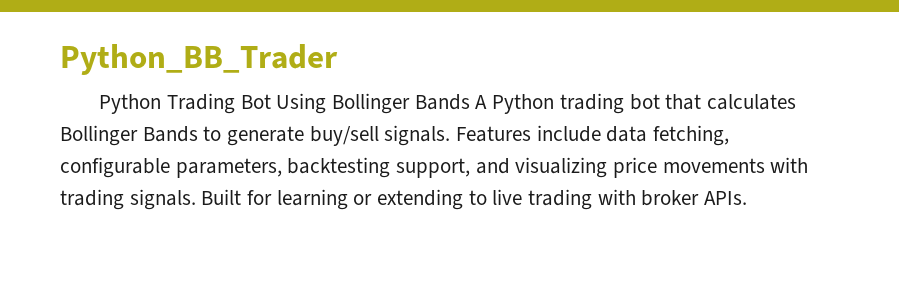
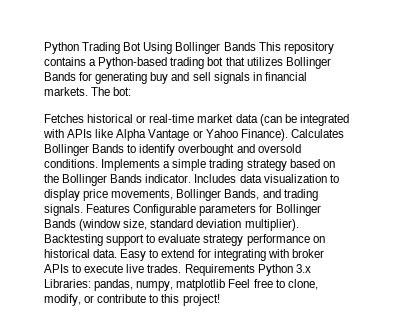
[60,44,338,75] Python_BB_Trader // -> (44, 48) none
[475,93,796,114] [60,125,730,146] [60,157,809,178] [60,189,748,210] A Python trading bot that calculates Bollinger Bands to generate buy/sell signals. Features include data fetching, configurable parameters, backtesting support, and visualizing price movements with trading signals. Built for learning or extending to live trading with broker APIs. -> [258,42,334,54] [44,57,331,69] [44,72,307,84] [44,87,132,96] [44,114,349,126] [43,129,344,141] [44,144,301,156] [44,159,335,171] [44,174,339,186] [44,189,318,201] [44,204,321,216] [44,219,299,231] [44,234,325,246] [44,249,324,261] [44,264,311,276] [44,279,318,291] [44,294,220,306] This repository contains a Python-based trading bot that utilizes Bollinger Bands for generating buy and sell signals in financial markets. The bot: // Fetches historical or real-time market data (can be integrated with APIs like Alpha Vantage or Yahoo Finance). Calculates Bollinger Bands to identify overbought and oversold conditions. Implements a simple trading strategy based on the Bollinger Bands indicator. Includes data visualization to display price movements, Bollinger Bands, and trading signals. Features Configurable parameters for Bollinger Bands (window size, standard deviation multiplier). Backtesting support to evaluate strategy performance on historical data. Easy to extend for integrating with broker APIs to execute live trades. Requirements Python 3.x Libraries: pandas, numpy, matplotlib Feel free to clone, modify, or contribute to this project!

